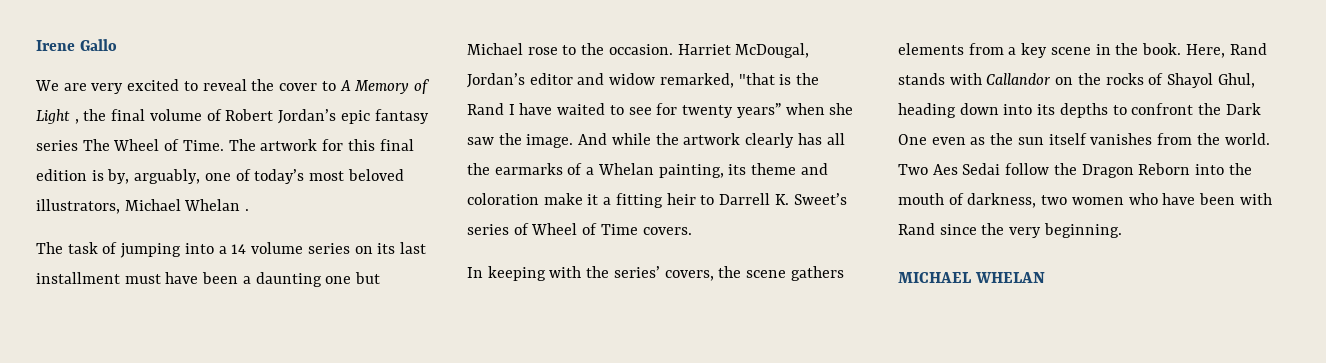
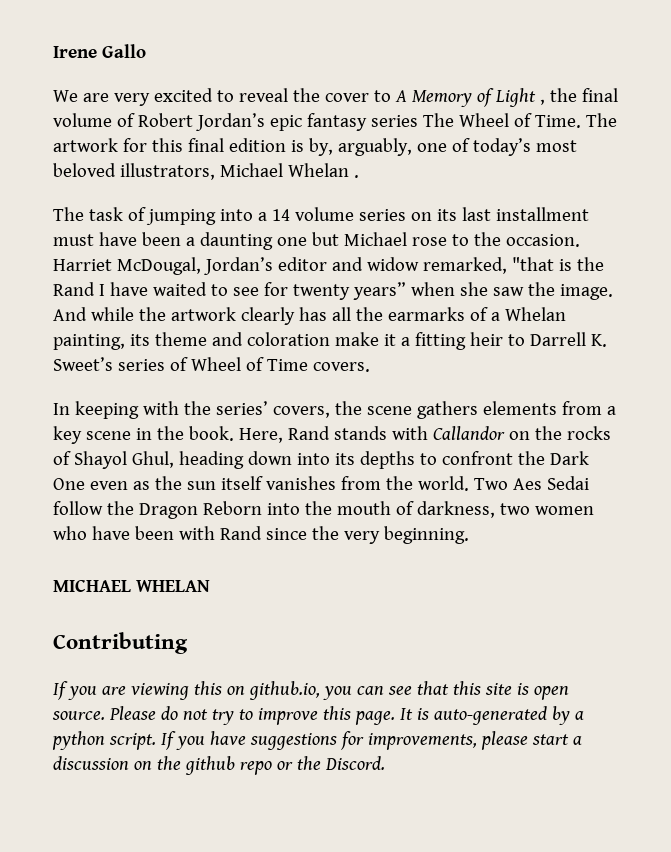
(1045, 277) none -> [53,632,188,654] [53,681,569,700] [52,706,584,725] [52,731,582,750] [53,756,385,775] // Contributing // If you are viewing this on github.io, you can see that this site is open source. Please do not try to improve this page. It is auto-generated by a python script. If you have suggestions for improvements, please start a discussion on the github repo or the Discord.

